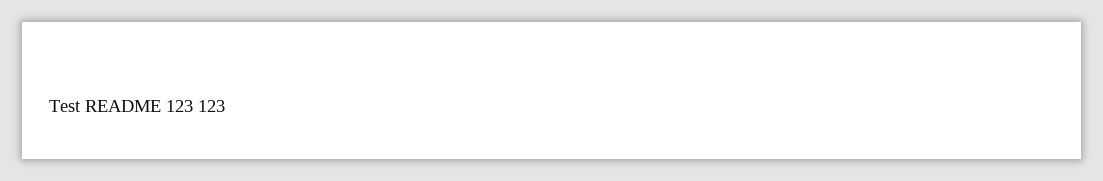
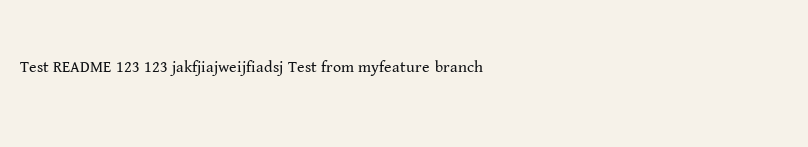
(225, 106) none -> [170,60,483,76] jakfjiajweijfiadsj Test from myfeature branch

